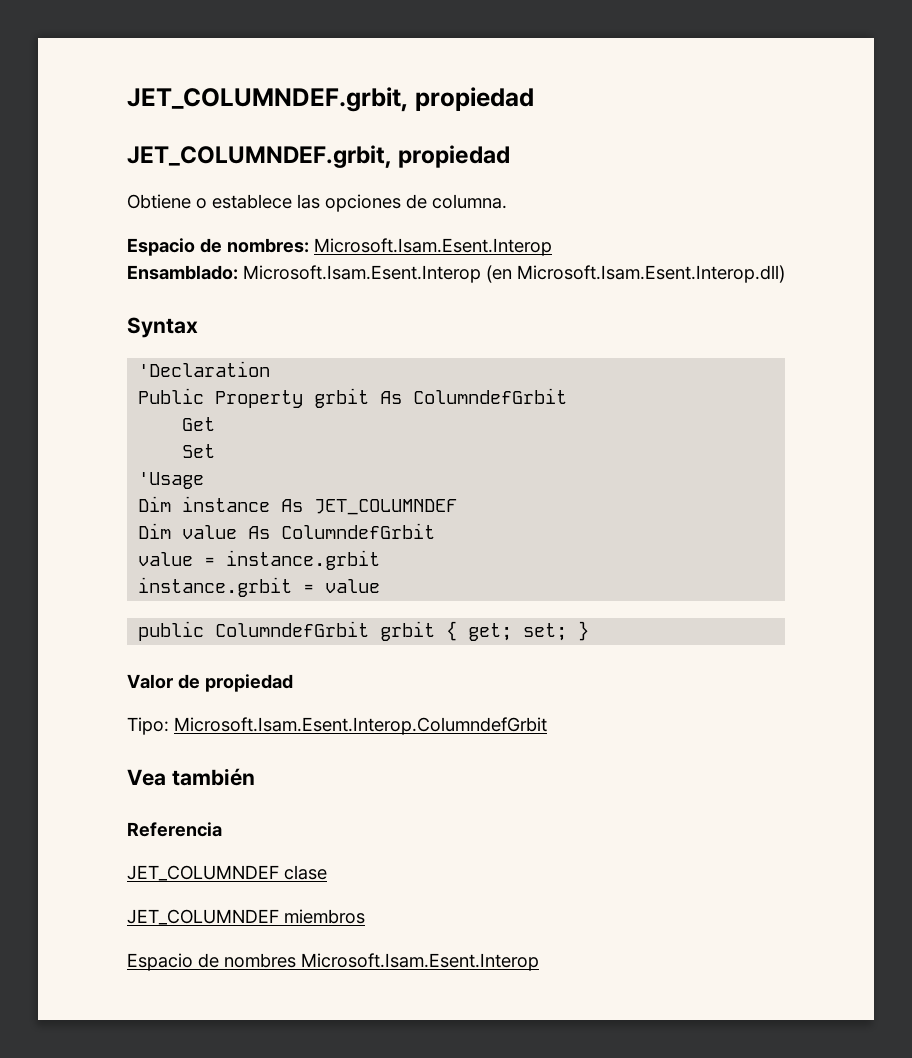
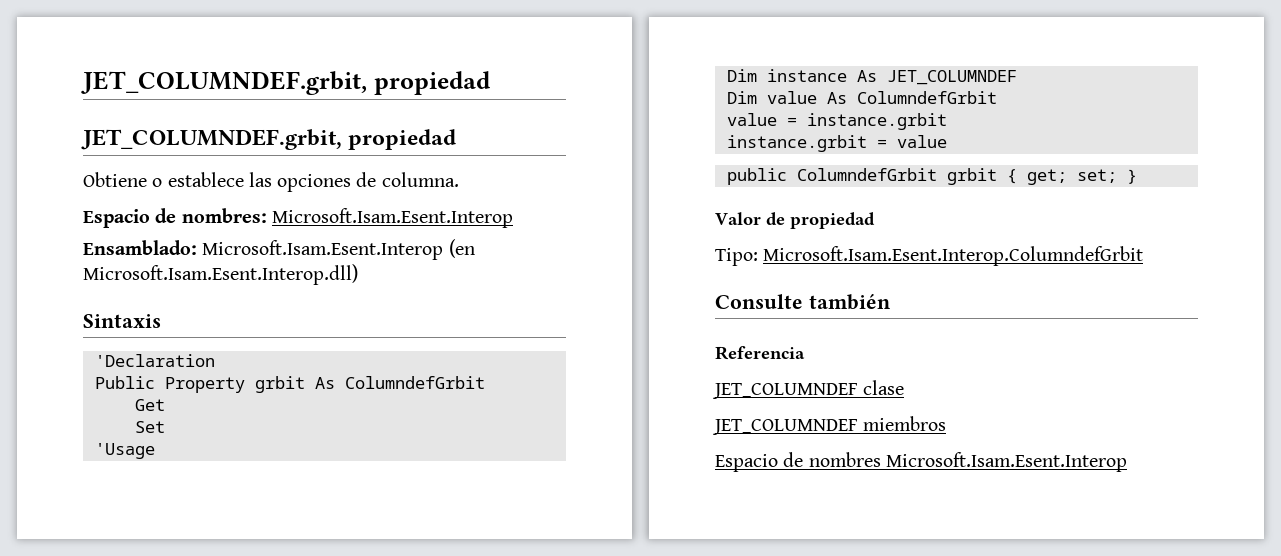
[127,317,198,338] Syntax -> [83,314,161,328] Sintaxis
[127,769,166,786] Vea -> [715,294,803,309] Consulte

